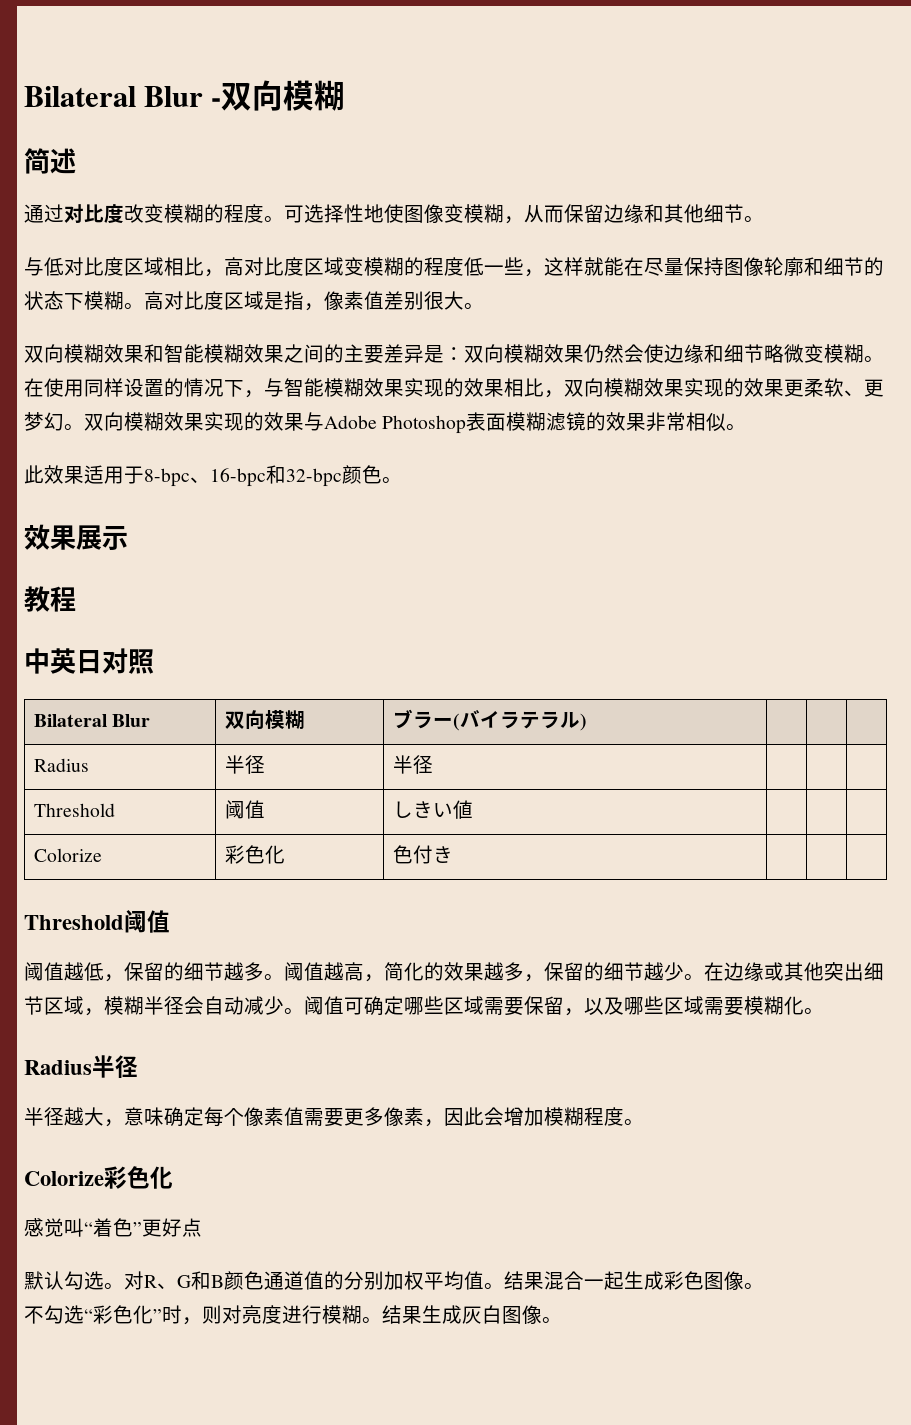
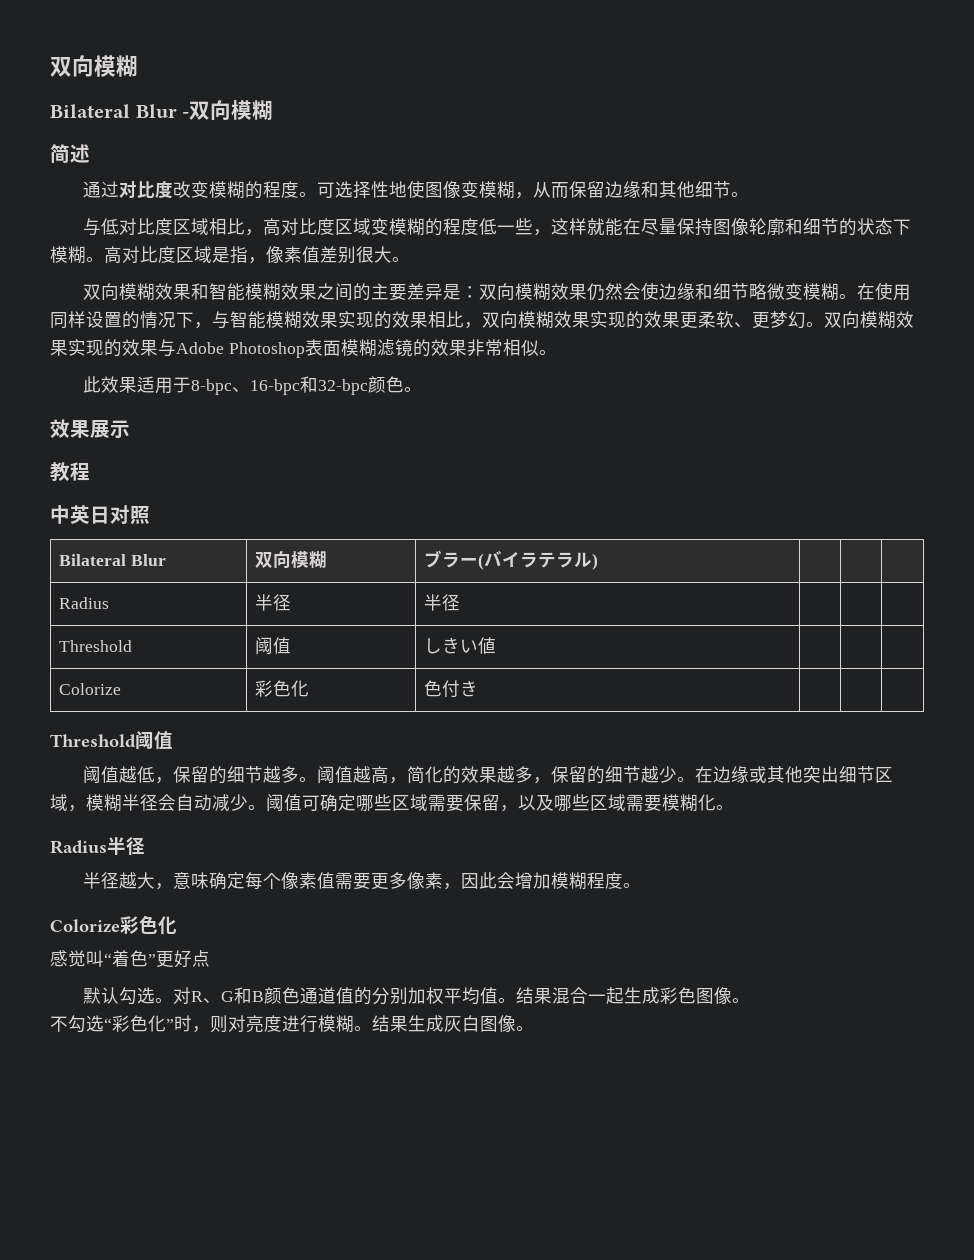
(24, 96) none -> [50,55,138,78] 双向模糊 //

